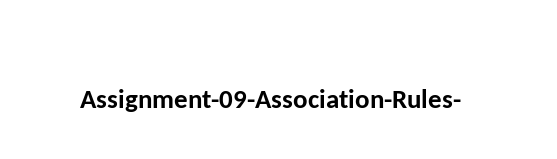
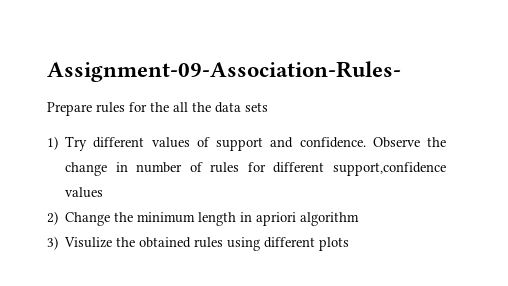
(461, 100) none -> [47,102,268,116] [47,136,446,151] [65,162,446,176] [65,187,104,198] [47,211,360,226] [47,236,350,251] // Prepare rules for the all the data sets // 1) Try different values of support and confidence. Observe the change in number of rules for different support,confidence values // 2) Change the minimum length in apriori algorithm // 3) Visulize the obtained rules using different plots

